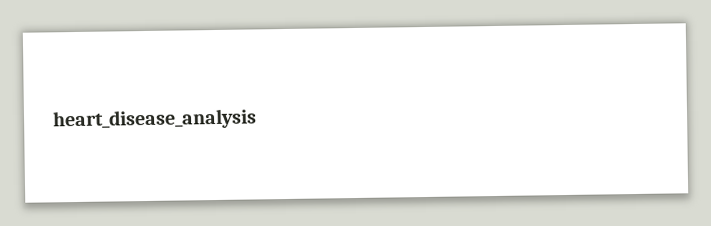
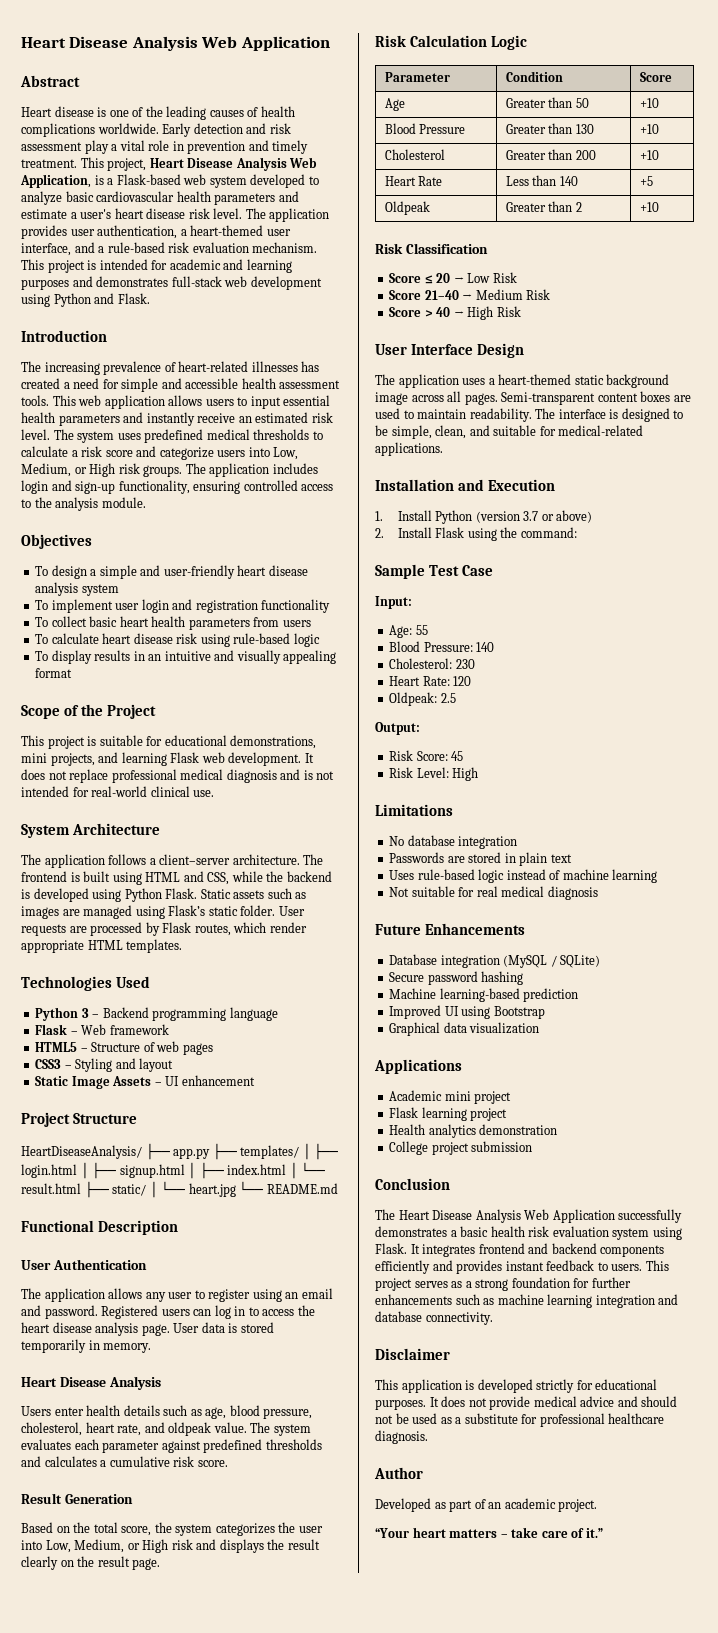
[52,108,257,131] heart_disease_analysis -> [21,36,330,51] [20,75,80,87] [21,106,295,120] [21,123,291,137] [21,140,309,154] [21,157,318,171] [20,174,319,188] [21,191,299,205] [21,208,330,222] [21,225,291,239] [21,242,318,256] [21,259,292,273] [21,276,322,290] [21,293,150,307] [21,330,107,342] [21,361,320,375] [21,378,341,392] [21,395,331,409] [21,412,333,426] [21,429,323,443] [21,446,299,460] [21,463,318,477] [21,480,334,494] [21,497,146,511] [21,534,92,549] [35,565,308,579] [35,582,119,596] [35,599,331,613] [35,616,311,630] [35,633,320,647] [35,650,337,664] [35,668,73,678] [21,704,157,719] [21,735,317,749] [21,752,314,766] [21,769,335,783] [21,786,215,797] [21,823,161,838] [21,854,324,868] [21,871,332,885] [21,888,307,902] [21,905,305,919] [21,922,307,936] [21,939,183,953] [21,976,151,991] [35,1007,278,1021] [35,1024,169,1035] [35,1041,213,1055] [35,1058,174,1072] [35,1075,255,1089] [21,1112,138,1127] [21,1143,339,1160] [21,1162,326,1179] [21,1181,338,1198] [21,1220,179,1235] [21,1259,147,1270] [21,1288,333,1302] [21,1305,315,1319] [21,1322,274,1336] [21,1339,152,1353] [21,1376,161,1390] [21,1405,313,1419] [21,1422,311,1436] [21,1439,322,1453] [21,1456,228,1467] [21,1493,133,1504] [21,1522,323,1536] [21,1539,320,1553] [21,1556,161,1570] [375,35,528,50] [384,72,450,82] [505,71,563,82] [639,72,672,82] [384,98,405,111] [505,97,589,108] [639,98,659,108] [384,123,466,134] [505,123,594,134] [639,124,659,134] [384,149,445,160] [505,149,596,160] [639,150,659,160] [384,176,443,186] [505,175,578,186] [639,176,653,186] [384,201,430,215] [505,201,582,212] [639,202,659,212] [375,243,488,254] [389,272,517,284] [389,289,551,300] [389,306,521,320] [375,343,525,358] [375,374,670,388] [375,391,691,405] [375,408,684,422] [375,425,644,439] [375,442,443,456] [375,479,556,491] [375,510,593,524] [375,527,577,541] [375,564,494,579] [375,596,412,609] [389,625,428,638] [389,641,495,652] [389,658,475,669] [389,676,472,686] [389,692,456,706] [375,722,420,735] [389,750,464,761] [389,767,479,781] [375,804,453,816] [389,835,518,849] [389,852,572,866] [389,869,658,883] [389,886,598,900] [375,923,526,935] [389,954,601,968] [389,971,524,985] [389,988,579,1002] [389,1005,545,1019] [389,1022,540,1036] [374,1059,462,1074] [389,1090,512,1104] [389,1107,508,1121] [389,1124,558,1138] [389,1141,533,1155] [375,1178,450,1190] [375,1209,683,1223] [375,1226,682,1240] [375,1243,665,1257] [375,1260,669,1274] [375,1277,631,1291] [375,1294,679,1308] [375,1311,493,1325] [375,1348,450,1360] [375,1379,658,1393] [375,1396,678,1410] [375,1413,665,1427] [375,1430,428,1444] [374,1467,423,1479] [375,1498,598,1512] [375,1527,603,1538] Heart Disease Analysis Web Application // Abstract // Heart disease is one of the leading causes of health complications worldwide. Early detection and risk assessment play a vital role in prevention and timely treatment. This project, Heart Disease Analysis Web Application, is a Flask-based web system developed to analyze basic cardiovascular health parameters and estimate a user's heart disease risk level. The application provides user authentication, a heart-themed user interface, and a rule-based risk evaluation mechanism. This project is intended for academic and learning purposes and demonstrates full-stack web development using Python and Flask. // Introduction // The increasing prevalence of heart-related illnesses has created a need for simple and accessible health assessment tools. This web application allows users to input essential health parameters and instantly receive an estimated risk level. The system uses predefined medical thresholds to calculate a risk score and categorize users into Low, Medium, or High risk groups. The application includes login and sign-up functionality, ensuring controlled access to the analysis module. // Objectives // To design a simple and user-friendly heart disease analysis system // To implement user login and registration functionality // To collect basic heart health parameters from users // To calculate heart disease risk using rule-based logic // To display results in an intuitive and visually appealing format // Scope of the Project // This project is suitable for educational demonstrations, mini projects, and learning Flask web development. It does not replace professional medical diagnosis and is not intended for real-world clinical use. // System Architecture // The application follows a client–server architecture. The frontend is built using HTML and CSS, while the backend is developed using Python Flask. Static assets such as images are managed using Flask’s static folder. User requests are processed by Flask routes, which render appropriate HTML templates. // Technologies Used // Python 3 – Backend programming language // Flask – Web framework // HTML5 – Structure of web pages // CSS3 – Styling and layout // Static Image Assets – UI enhancement // Project Structure // HeartDiseaseAnalysis/ ├── app.py ├── templates/ │ ├── login.html │ ├── signup.html │ ├── index.html │ └── result.html ├── static/ │ └── heart.jpg └── README.md // Functional Description // User Authentication // The application allows any user to register using an email and password. Registered users can log in to access the heart disease analysis page. User data is stored temporarily in memory. // Heart Disease Analysis // Users enter health details such as age, blood pressure, cholesterol, heart rate, and oldpeak value. The system evaluates each parameter against predefined thresholds and calculates a cumulative risk score. // Result Generation // Based on the total score, the system categorizes the user into Low, Medium, or High risk and displays the result clearly on the result page. // Risk Calculation Logic // Parameter | Condition | Score // Age | Greater than 50 | +10 // Blood Pressure | Greater than 130 | +10 // Cholesterol | Greater than 200 | +10 // Heart Rate | Less than 140 | +5 // Oldpeak | Greater than 2 | +10 // Risk Classification // Score ≤ 20 → Low Risk // Score 21–40 → Medium Risk // Score > 40 → High Risk // User Interface Design // The application uses a heart-themed static background image across all pages. Semi-transparent content boxes are used to maintain readability. The interface is designed to be simple, clean, and suitable for medical-related applications. // Installation and Execution // 1. Install Python (version 3.7 or above) // 2. Install Flask using the command: // Sample Test Case // Input: // Age: 55 // Blood Pressure: 140 // Cholesterol: 230 // Heart Rate: 120 // Oldpeak: 2.5 // Output: // Risk Score: 45 // Risk Level: High // Limitations // No database integration // Passwords are stored in plain text // Uses rule-based logic instead of machine learning // Not suitable for real medical diagnosis // Future Enhancements // Database integration (MySQL / SQLite) // Secure password hashing // Machine learning-based prediction // Improved UI using Bootstrap // Graphical data visualization // Applications // Academic mini project // Flask learning project // Health analytics demonstration // College project submission // Conclusion // The Heart Disease Analysis Web Application successfully demonstrates a basic health risk evaluation system using Flask. It integrates frontend and backend components efficiently and provides instant feedback to users. This project serves as a strong foundation for further enhancements such as machine learning integration and database connectivity. // Disclaimer // This application is developed strictly for educational purposes. It does not provide medical advice and should not be used as a substitute for professional healthcare diagnosis. // Author // Developed as part of an academic project. // “Your heart matters – take care of it.”

